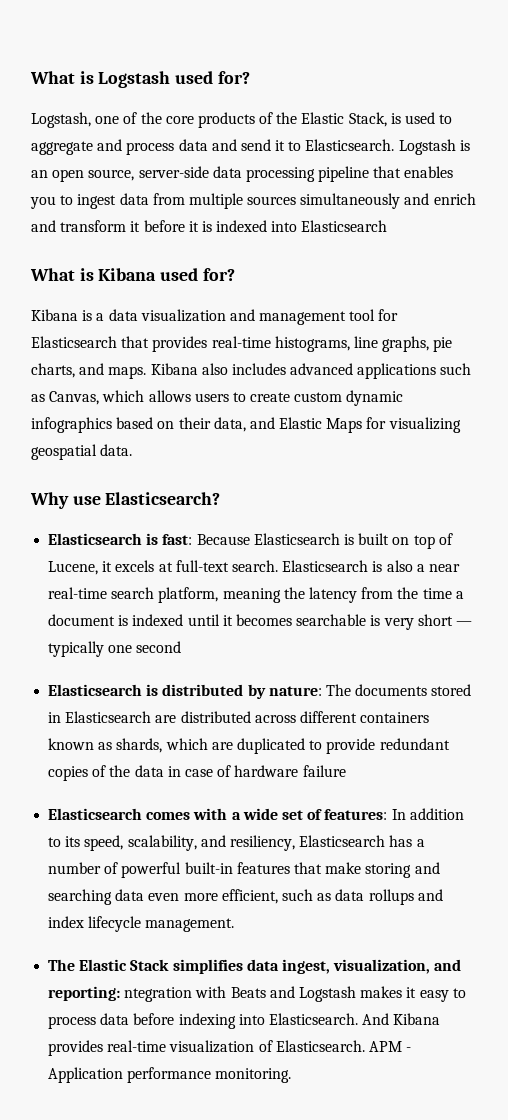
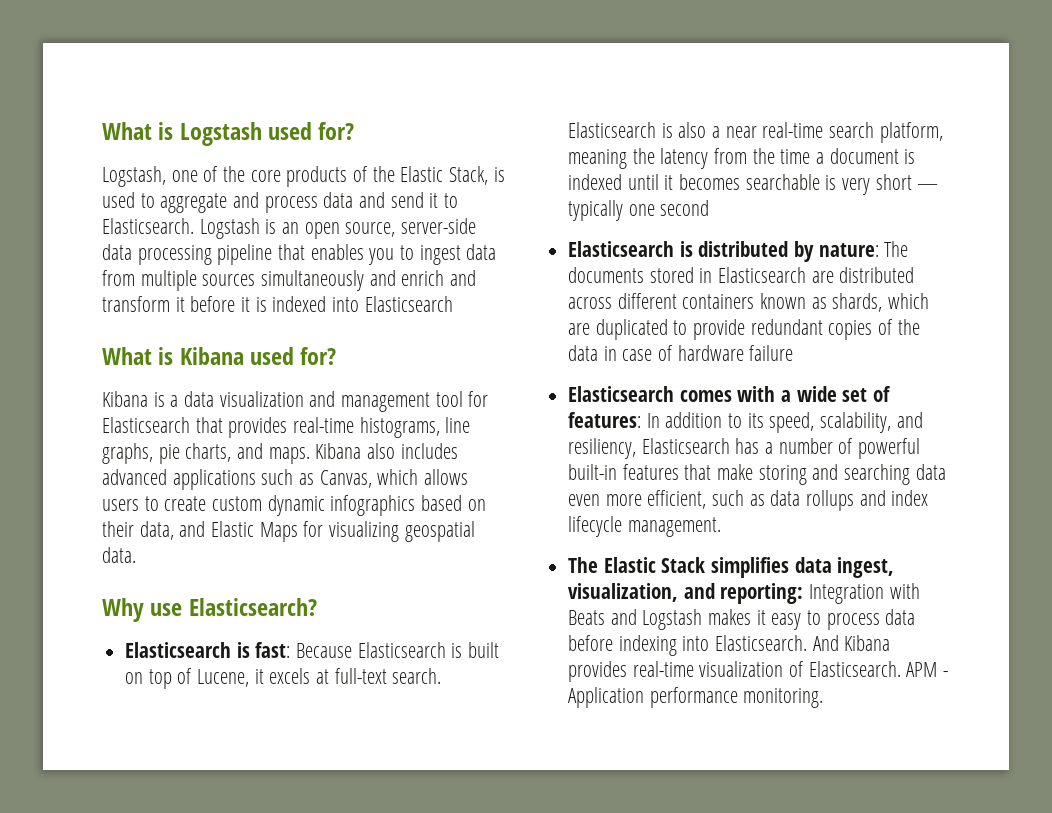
[124,987,193,1002] ntegration -> [809,584,885,604] Integration

